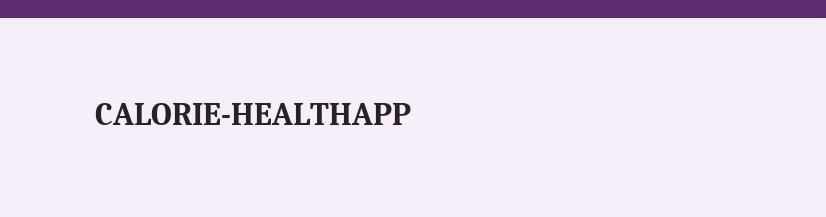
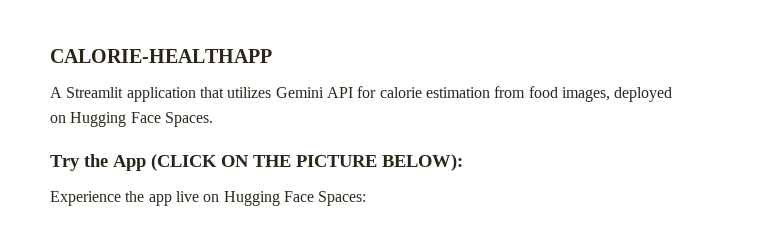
(411, 114) none -> [50,86,673,102] [50,112,213,127] [50,154,463,171] [50,191,367,206] // A Streamlit application that utilizes Gemini API for calorie estimation from food images, deployed on Hugging Face Spaces. // Try the App (CLICK ON THE PICTURE BELOW): // Experience the app live on Hugging Face Spaces:

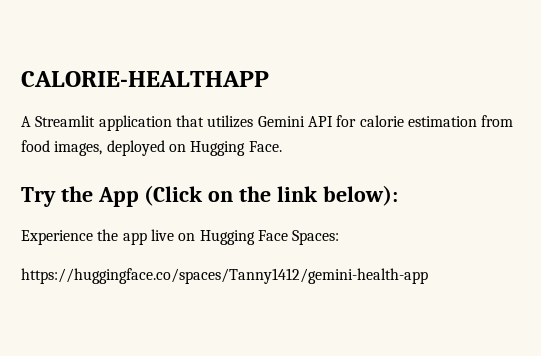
[130,112,213,127] Face Spaces. -> [248,141,282,152] Face.
[151,154,463,171] (CLICK ON THE PICTURE BELOW): -> [144,185,398,206] (Click on the link below):
(367, 198) none -> [21,268,428,284] // https://huggingface.co/spaces/Tanny1412/gemini-health-app

